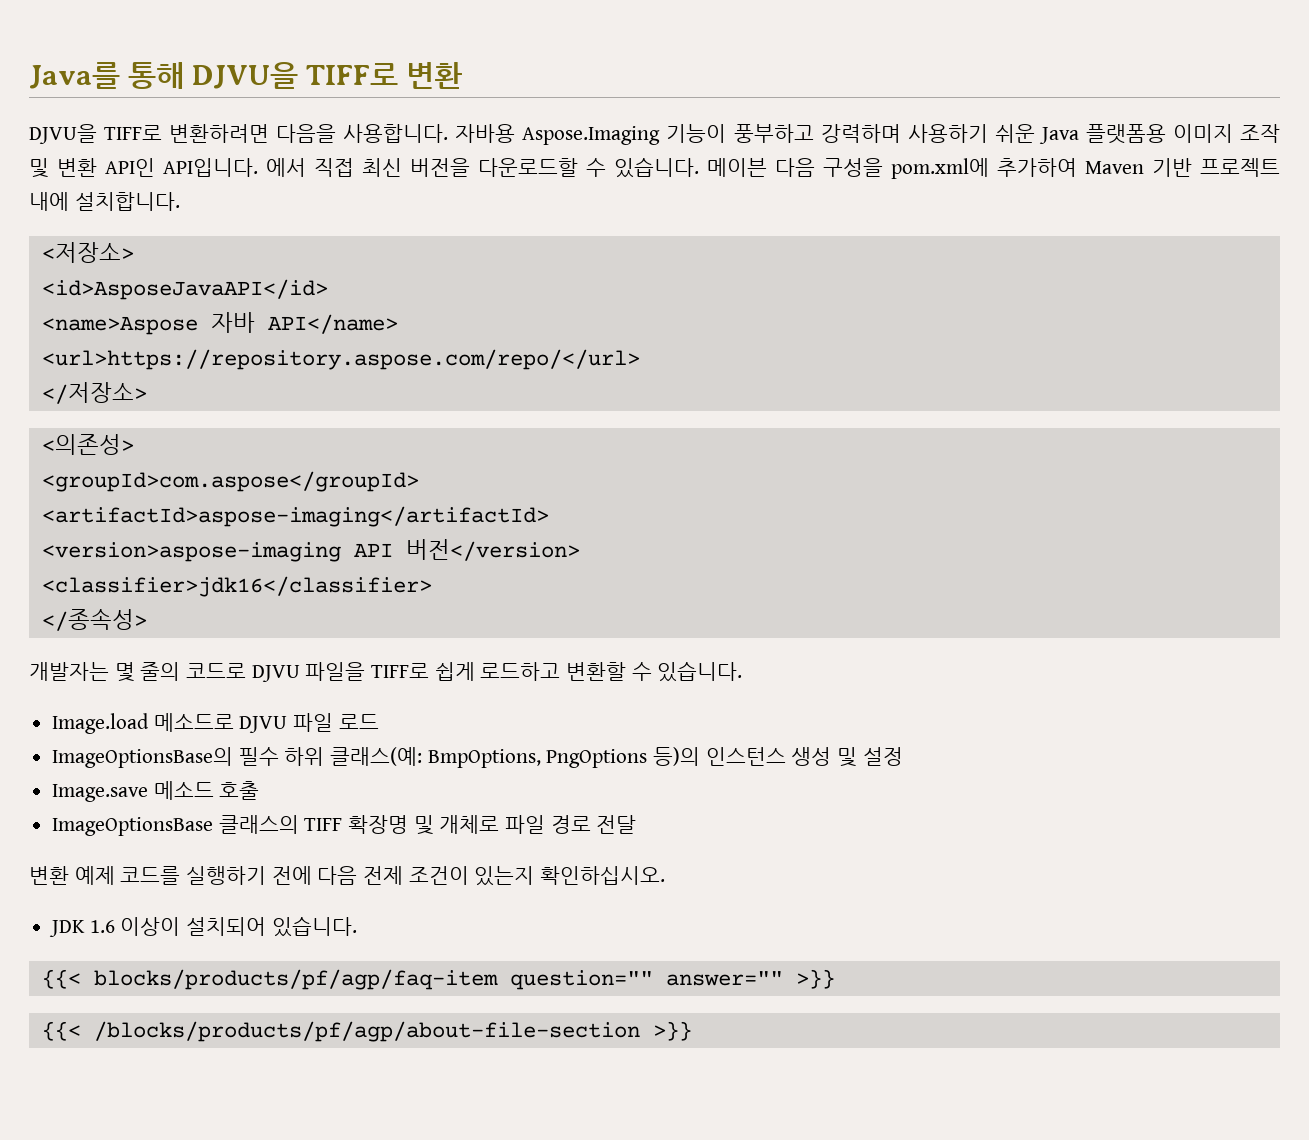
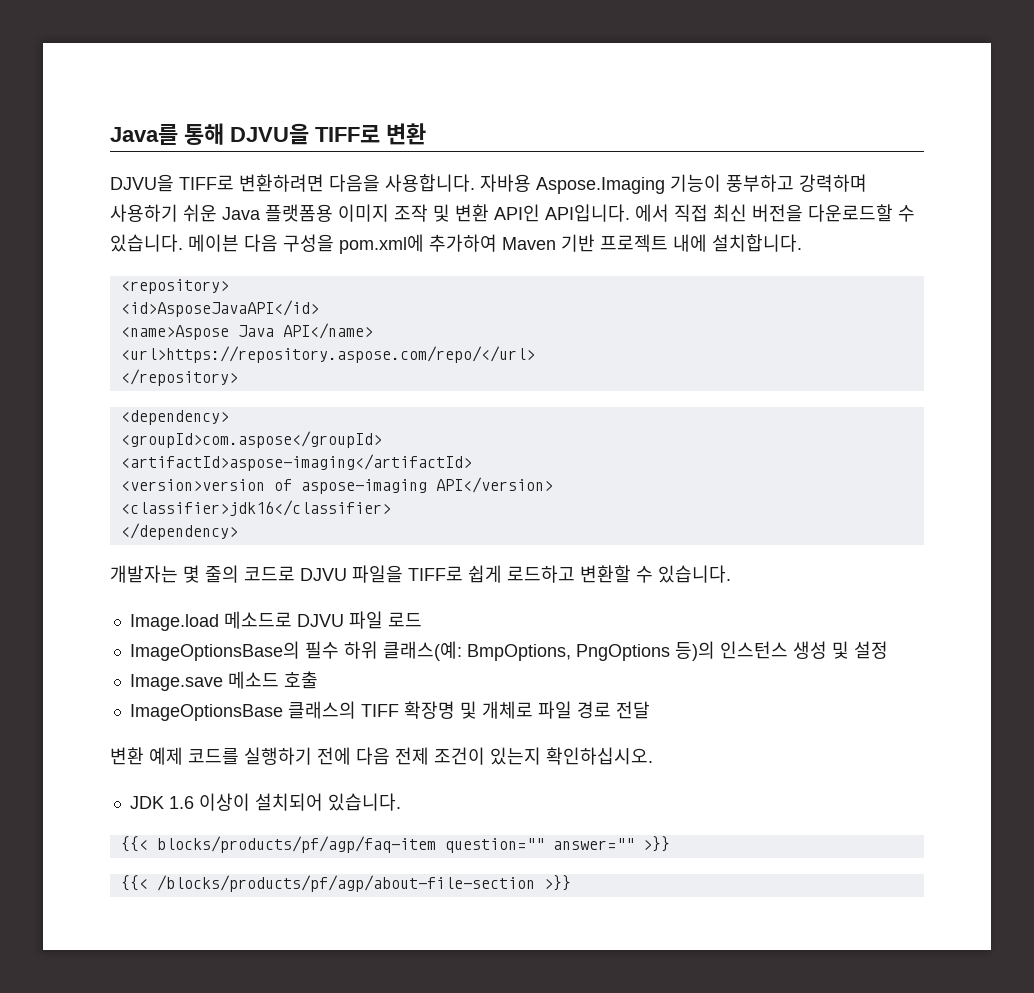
[41,242,134,263] <저장소> -> [120,279,229,294] <repository>
[210,312,255,333] 자바 -> [237,325,274,337] Java
[41,382,147,404] [41,434,134,455] </저장소> // <의존성> -> [120,369,238,386] [120,410,229,425] </repository> // <dependency>
[41,539,580,562] <version>aspose-imaging API 버전</version> -> [120,477,553,494] <version>version of aspose-imaging API</version>
[41,608,147,631] </종속성> -> [120,523,238,540] </dependency>

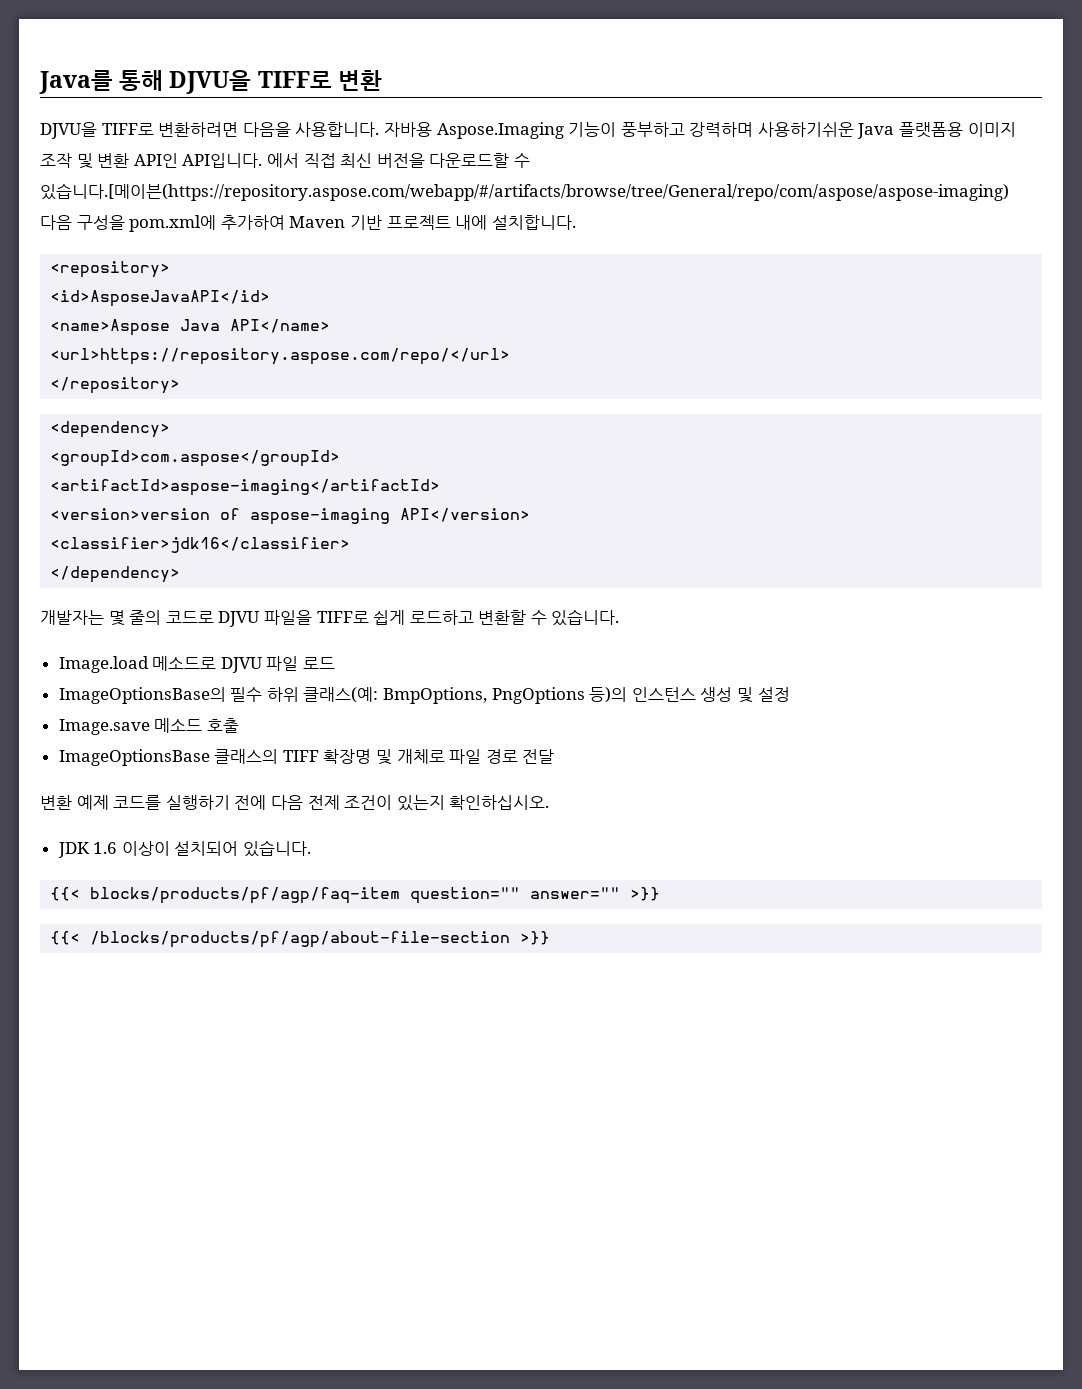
[110,204,217,222] 사용하기 쉬운 -> [757,122,854,137] 사용하기쉬운
[110,234,239,252] 있습니다. 메이븐 -> [40,183,1009,201] 있습니다.[메이븐(https://repository.aspose.com/webapp/#/artifacts/browse/tree/General/repo/com/aspose/aspose-imaging)

